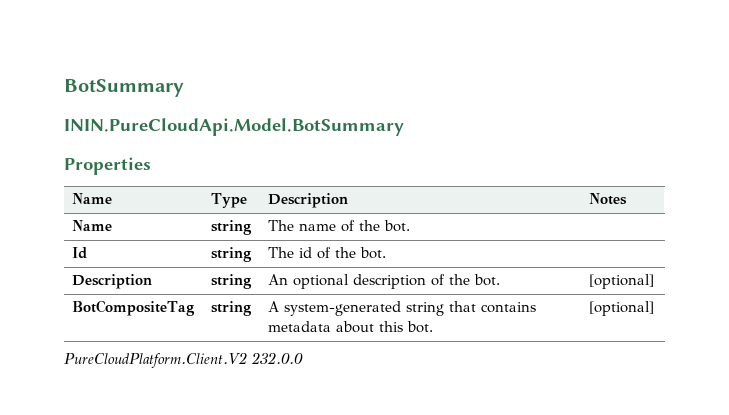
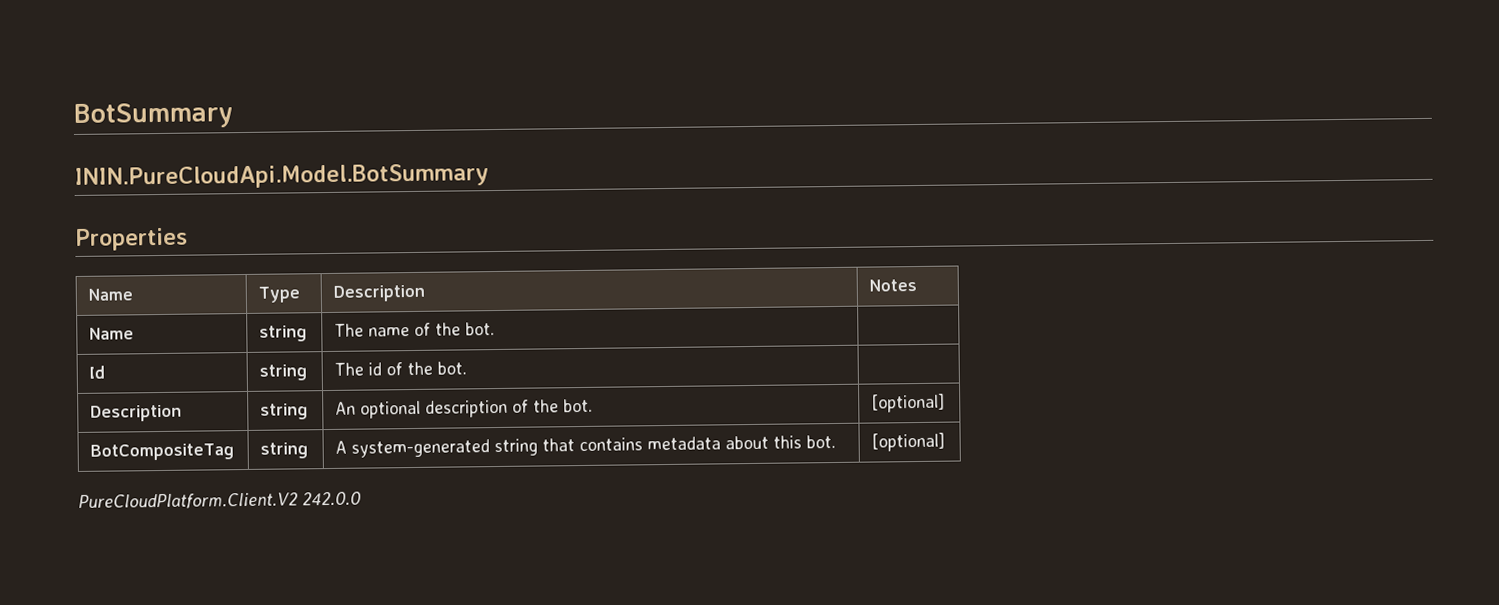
[251,352,303,364] 232.0.0 -> [301,491,361,507] 242.0.0

